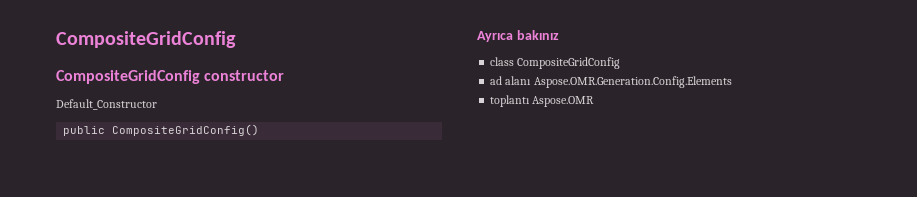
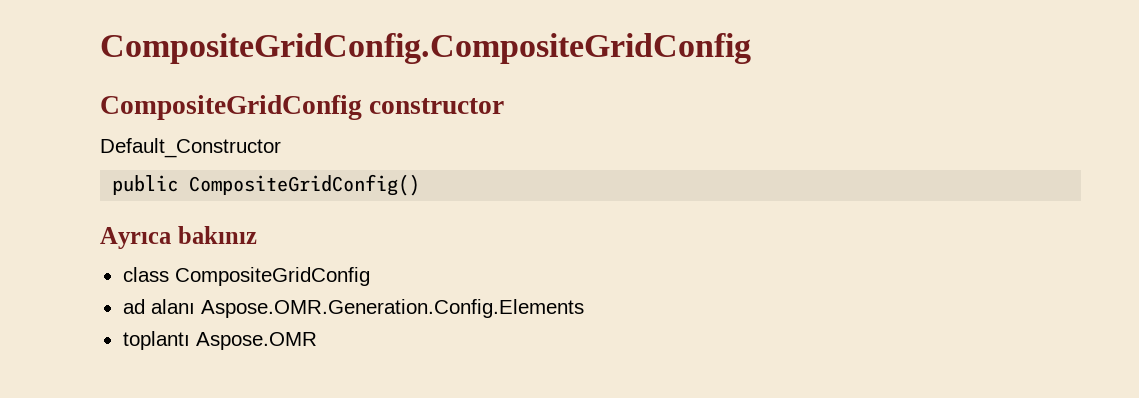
[56,31,236,48] CompositeGridConfig -> [100,33,751,64] CompositeGridConfig.CompositeGridConfig

